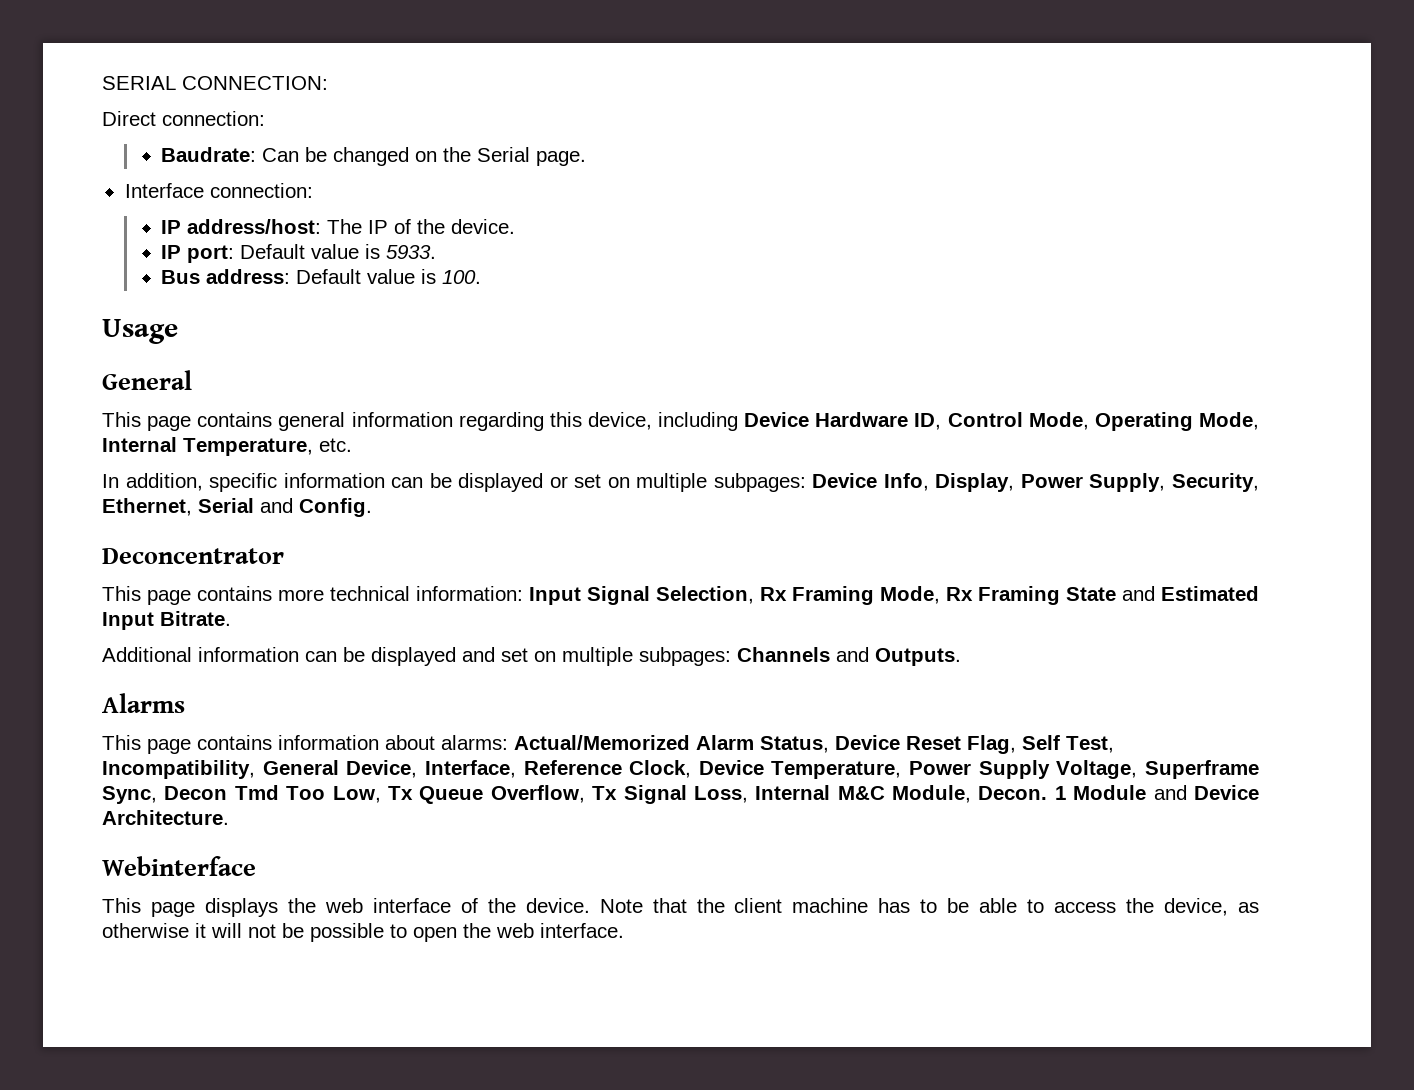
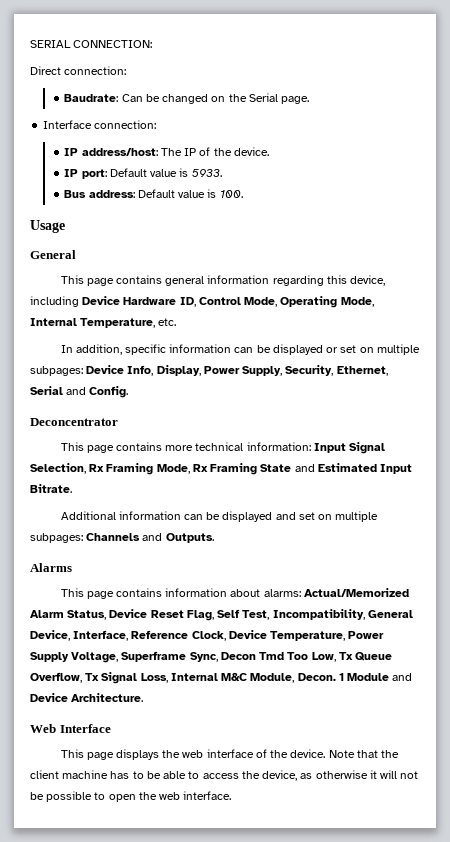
[102,856,256,876] Webinterface -> [30,724,111,733] Web Interface

